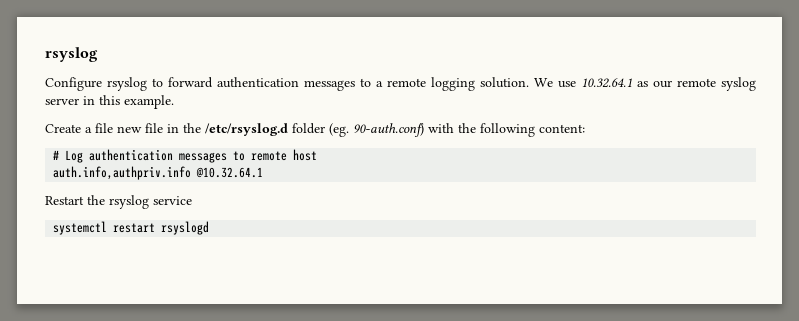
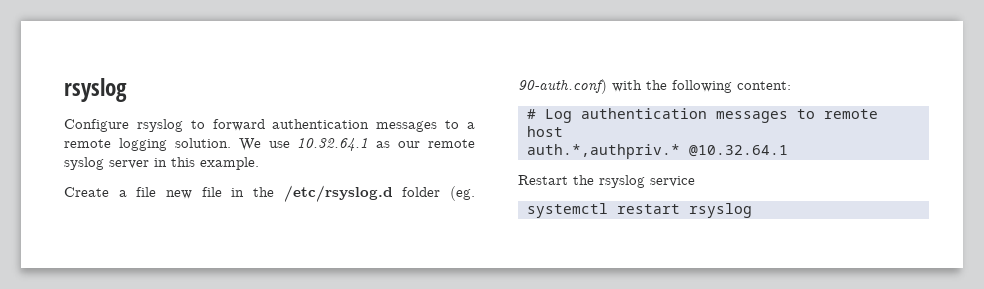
[53,166,192,180] auth.info,authpriv.info -> [527,144,680,159] auth.*,authpriv.*
[161,221,210,235] rsyslogd -> [689,203,752,218] rsyslog

